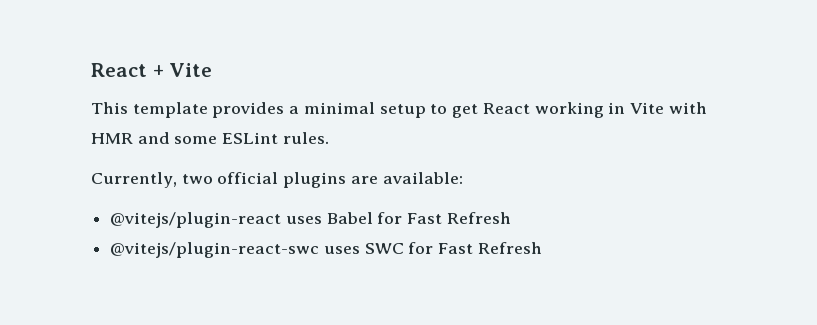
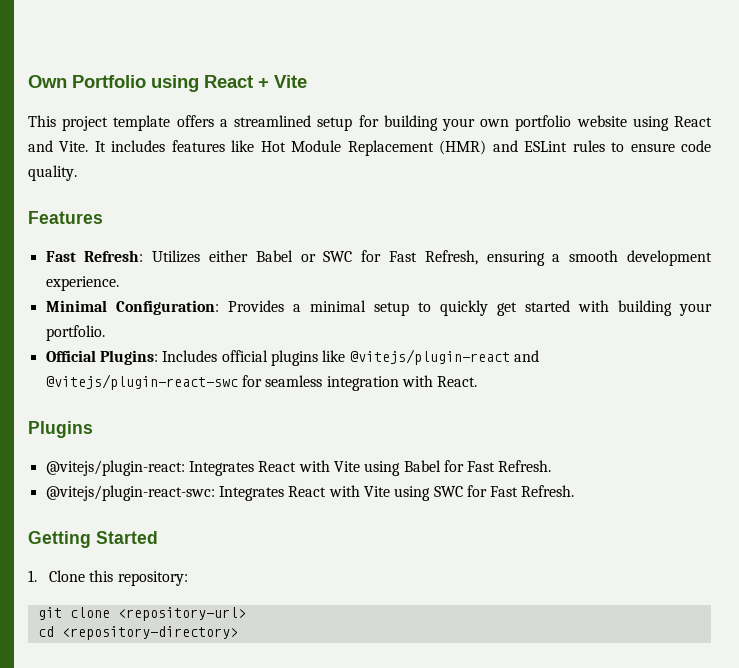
(91, 70) none -> [28,75,199,92] Own Portfolio using
[132,102,707,118] [91,132,329,144] [91,172,463,188] [110,212,511,228] [110,242,542,258] template provides a minimal setup to get React working in Vite with HMR and some ESLint rules. // Currently, two official plugins are available: // @vitejs/plugin-react uses Babel for Fast Refresh // @vitejs/plugin-react-swc uses SWC for Fast Refresh -> [62,115,712,131] [28,140,712,156] [28,165,77,181] [28,211,103,224] [45,250,712,266] [45,276,119,291] [45,300,712,316] [45,325,105,341] [45,349,539,366] [45,374,478,391] [28,421,93,438] [45,460,552,476] [45,485,575,501] [28,531,158,548] [28,570,188,586] [37,607,246,621] [37,626,238,640] project template offers a streamlined setup for building your own portfolio website using React and Vite. It includes features like Hot Module Replacement (HMR) and ESLint rules to ensure code quality. // Features // Fast Refresh: Utilizes either Babel or SWC for Fast Refresh, ensuring a smooth development experience. // Minimal Configuration: Provides a minimal setup to quickly get started with building your portfolio. // Official Plugins: Includes official plugins like @vitejs/plugin-react and @vitejs/plugin-react-swc for seamless integration with React. // Plugins // @vitejs/plugin-react: Integrates React with Vite using Babel for Fast Refresh. // @vitejs/plugin-react-swc: Integrates React with Vite using SWC for Fast Refresh. // Getting Started // 1. Clone this repository: // git clone <repository-url> // cd <repository-directory>

